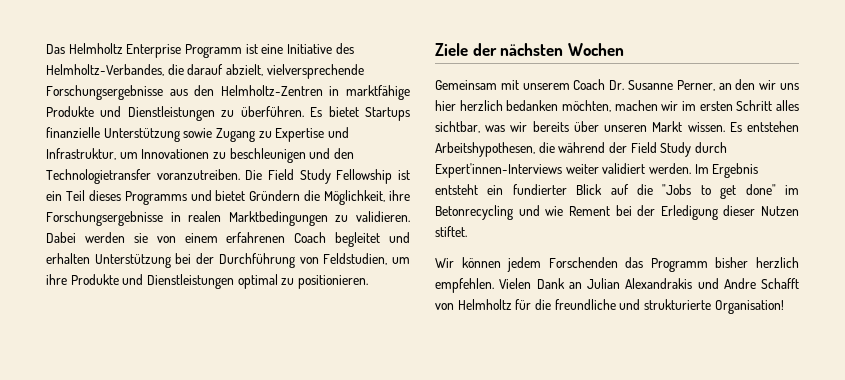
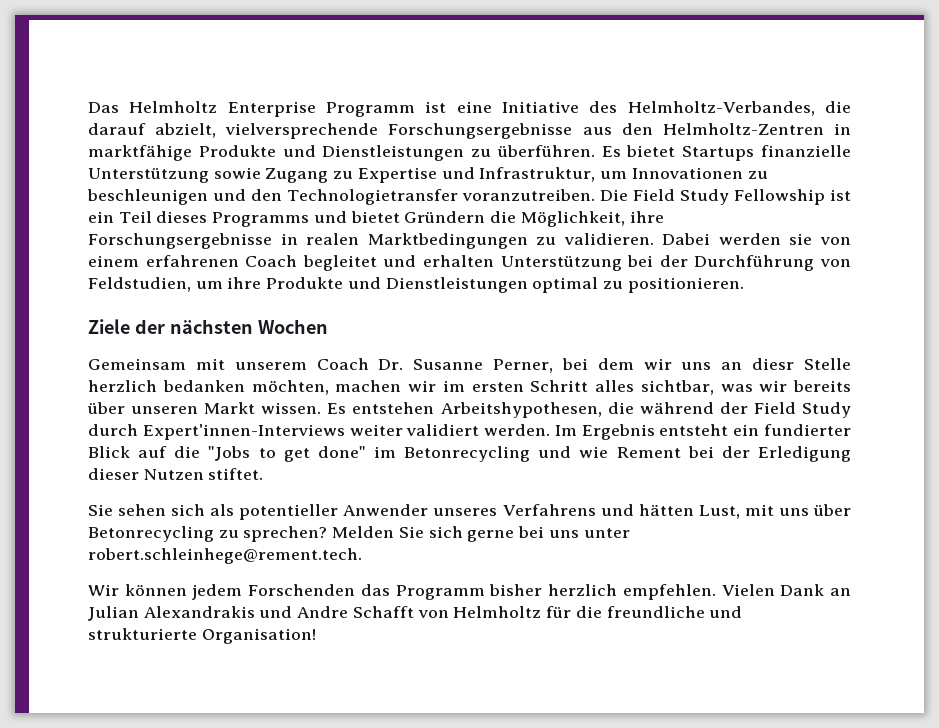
[718,79,800,90] [435,100,456,111] an den wir uns hier -> [561,358,851,370] bei dem wir uns an diesr Stelle
(467, 231) none -> [88,504,851,520] [88,526,630,542] [88,548,362,564] // Sie sehen sich als potentieller Anwender unseres Verfahrens und hätten Lust, mit uns über Betonrecycling zu sprechen? Melden Sie sich gerne bei uns unter robert.schleinhege@rement.tech.

